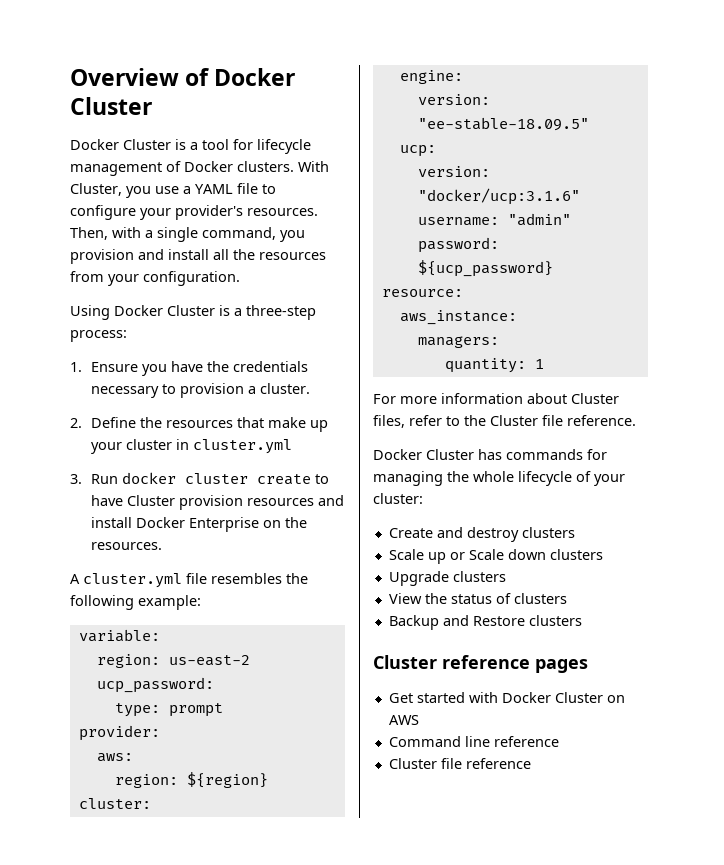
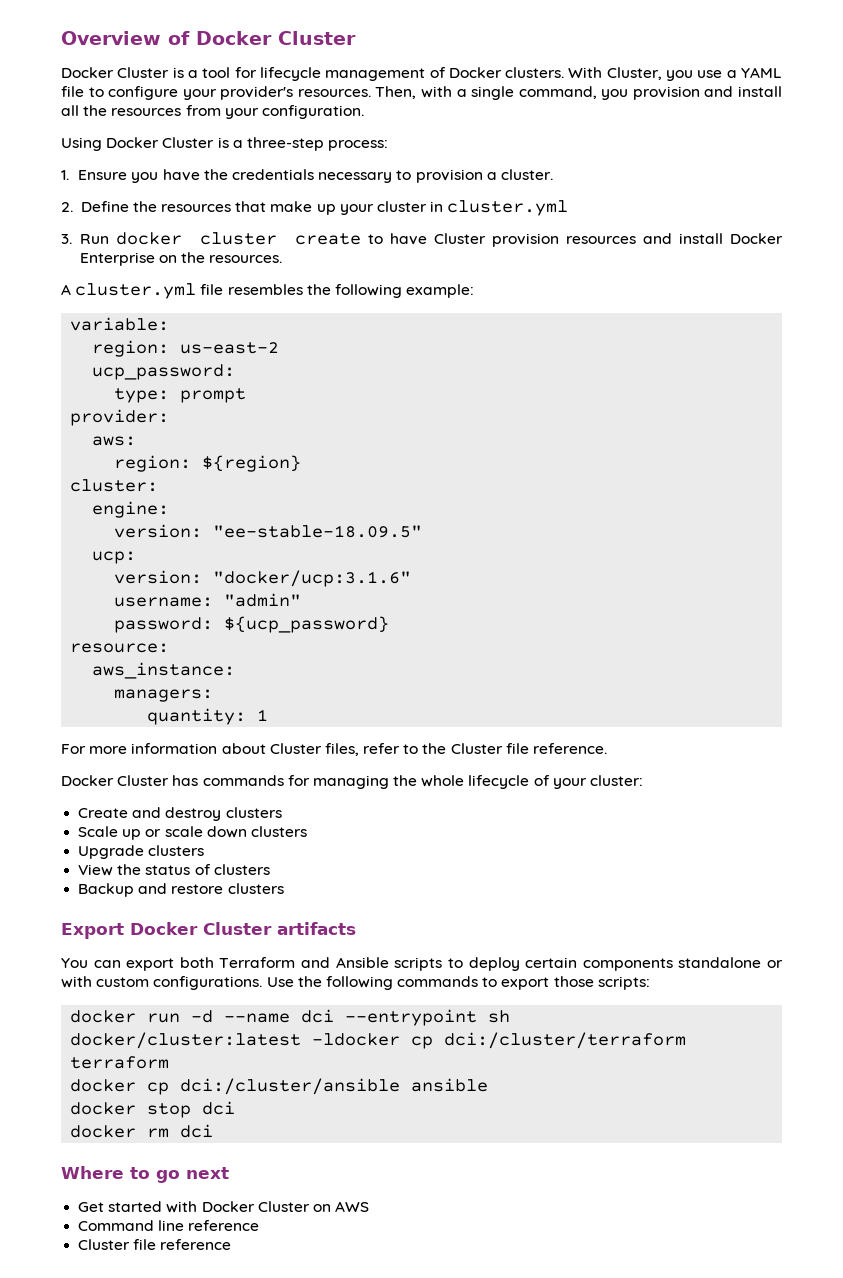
[468,549,504,560] Scale -> [164,826,203,837] scale
[472,615,582,626] [373,655,588,673] Restore clusters // Cluster reference pages -> [171,883,284,894] [61,922,356,939] [61,957,784,971] [61,976,650,990] [70,1009,511,1026] [70,1032,687,1049] [70,1056,170,1069] [70,1078,489,1095] [70,1101,236,1118] [70,1124,214,1138] [61,1166,229,1183] restore clusters // Export Docker Cluster artifacts // You can export both Terraform and Ansible scripts to deploy certain components standalone or with custom configurations. Use the following commands to export those scripts: // docker run -d --name dci --entrypoint sh // docker/cluster:latest -ldocker cp dci:/cluster/terraform terraform // docker cp dci:/cluster/ansible ansible // docker stop dci // docker rm dci // Where to go next

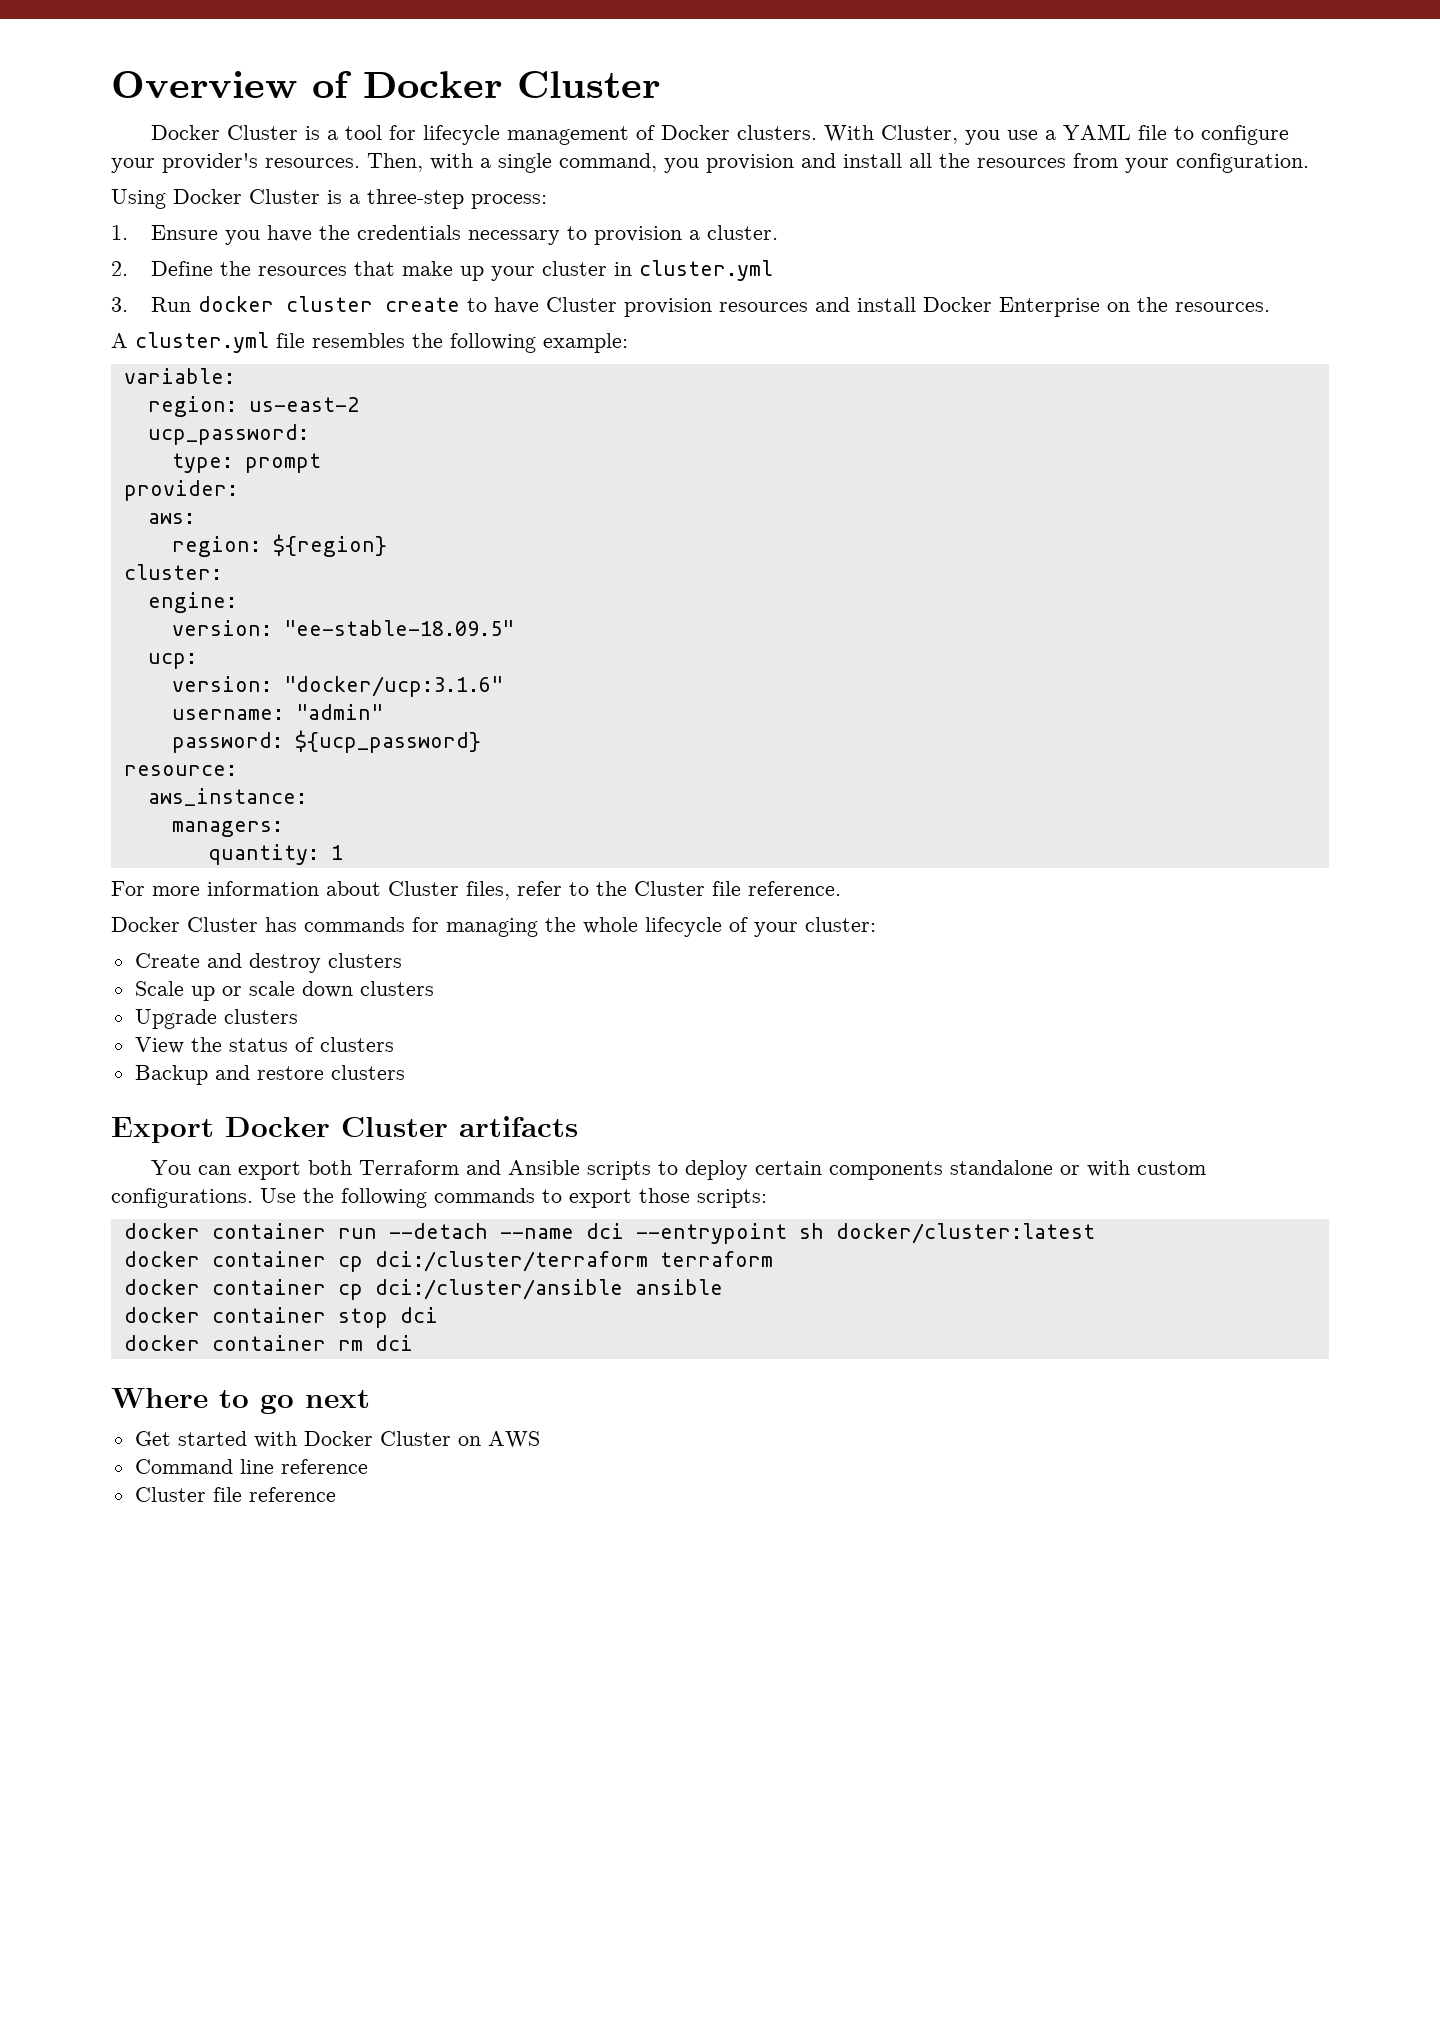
[147,1010,214,1023] run -d -> [211,1223,488,1239] container run --detach
[70,1032,401,1049] // docker/cluster:latest -ldocker -> [835,1223,1095,1244] [123,1251,326,1267] docker/cluster:latest // docker container
(137, 1085) none -> [211,1279,326,1295] container
(137, 1108) none -> [211,1307,326,1323] container
(137, 1131) none -> [211,1335,326,1351] container

